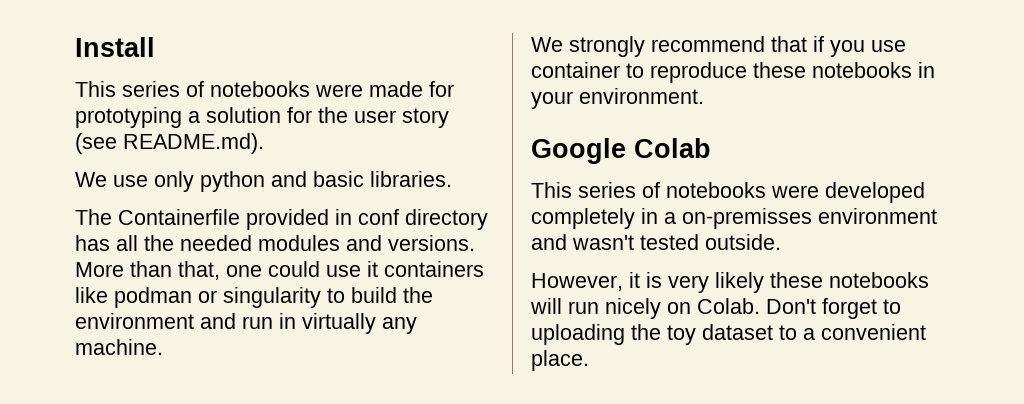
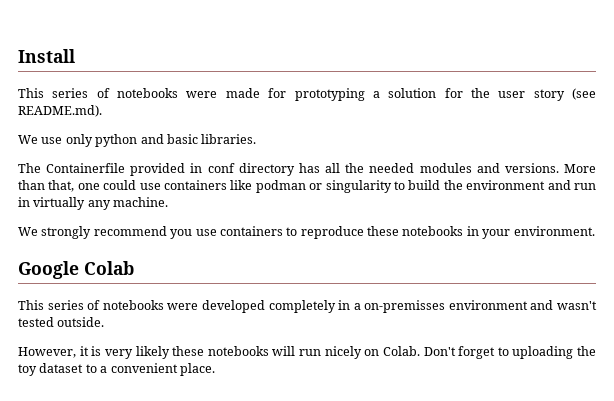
[367,261,378,277] it -> (161, 186) none
[771,36,824,52] that if -> (167, 231) none
[531,62,620,78] container -> [219,226,283,236] containers

